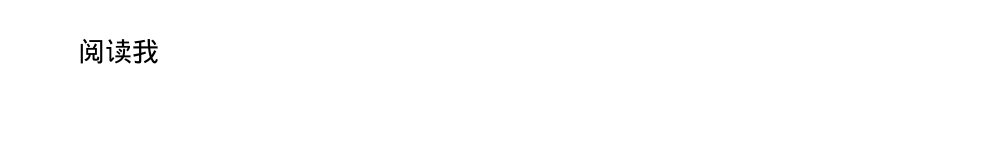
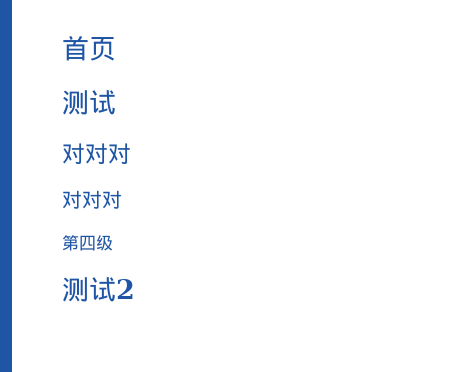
[78,38,159,64] 阅读我 -> [62,36,116,61] [62,90,116,115] [62,143,131,164] [62,190,122,209] [62,235,113,251] [62,277,135,302] 首页 // 测试 // 对对对 // 对对对 // 第四级 // 测试2

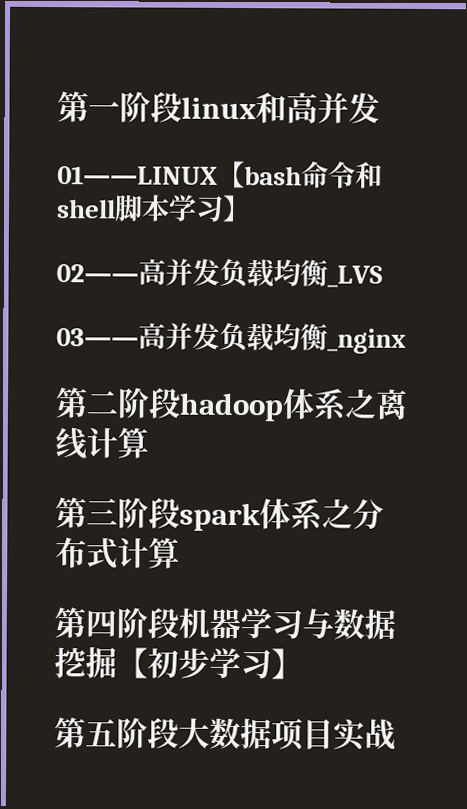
[62,36,116,61] [62,90,116,115] [62,143,131,164] [62,190,122,209] [62,235,113,251] [62,277,135,302] 首页 // 测试 // 对对对 // 对对对 // 第四级 // 测试2 -> [57,91,380,124] [57,160,383,189] [56,194,251,223] [56,258,383,288] [56,322,406,354] [55,387,408,422] [55,427,149,460] [55,497,384,532] [55,537,180,570] [54,607,396,640] [54,646,303,680] [54,717,396,752] 第一阶段linux和高并发 // 01——LINUX【bash命令和shell脚本学习】 // 02——高并发负载均衡_LVS // 03——高并发负载均衡_nginx // 第二阶段hadoop体系之离线计算 // 第三阶段spark体系之分布式计算 // 第四阶段机器学习与数据挖掘【初步学习】 // 第五阶段大数据项目实战

